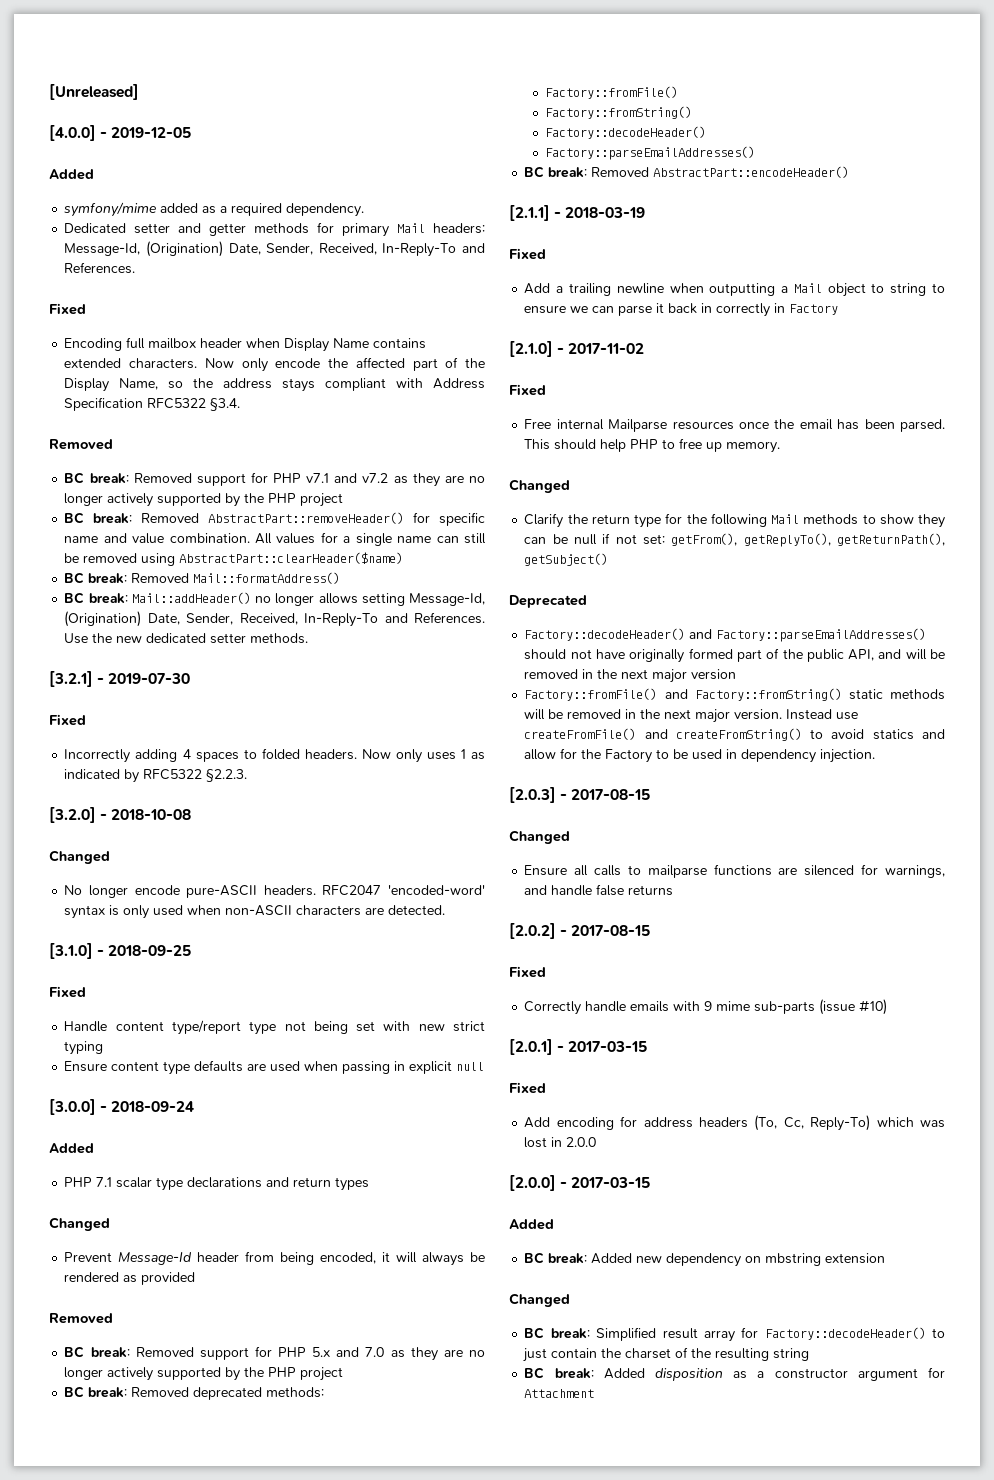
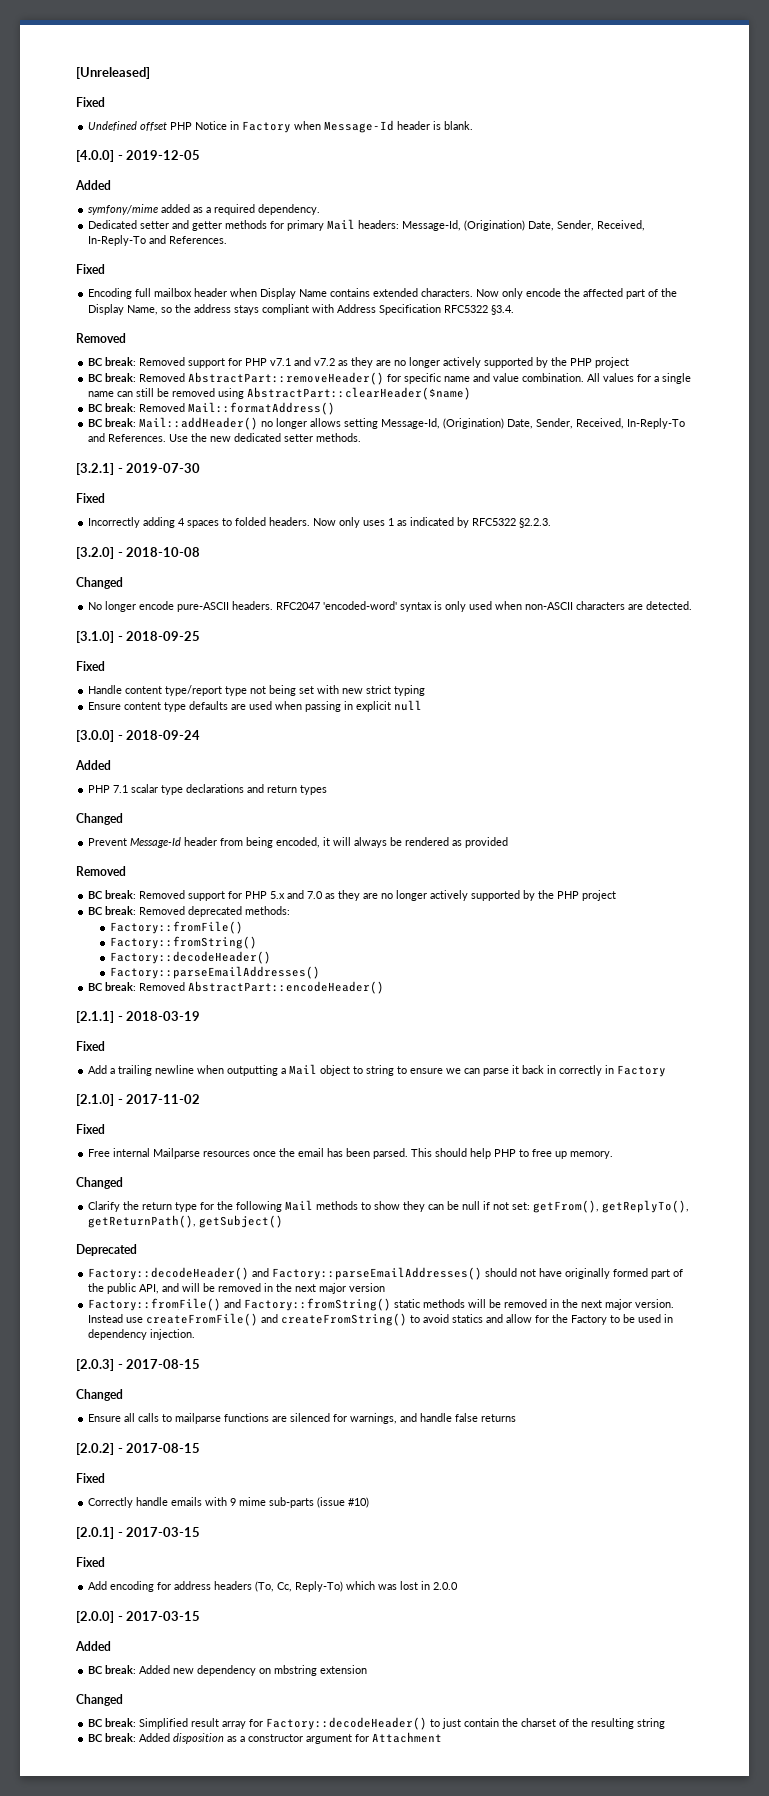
(139, 92) none -> [76,97,105,107] [88,120,474,133] // Fixed // Undefined offset PHP Notice in Factory when Message-Id header is blank.

